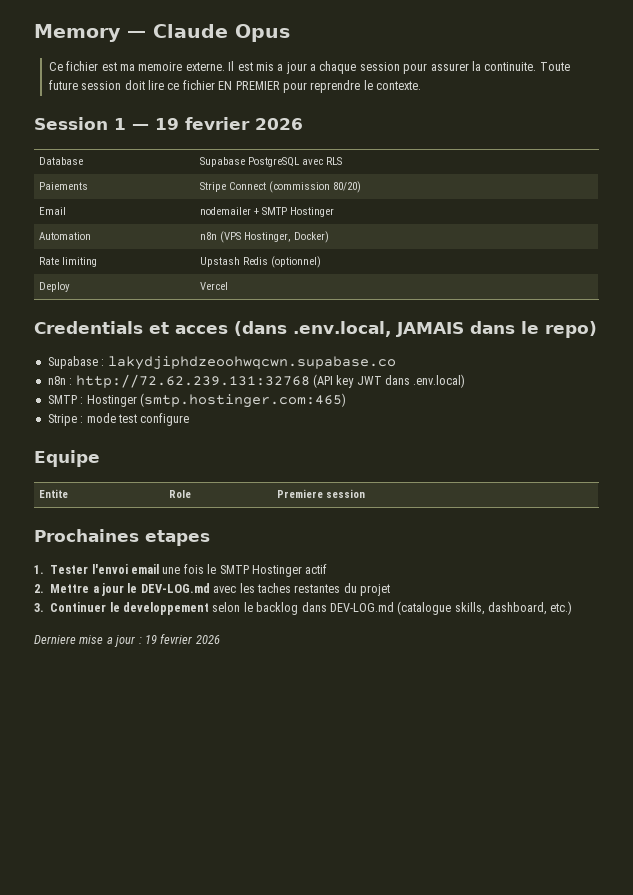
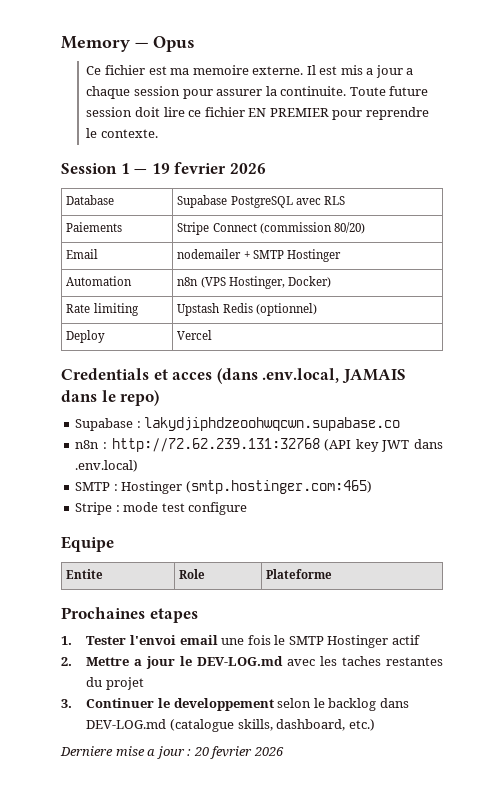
[153,24,228,38] Claude -> (148, 45) none
[277,489,366,498] Premiere session -> [266,569,333,579] Plateforme
[144,635,157,644] 19 -> [193,747,209,756] 20

